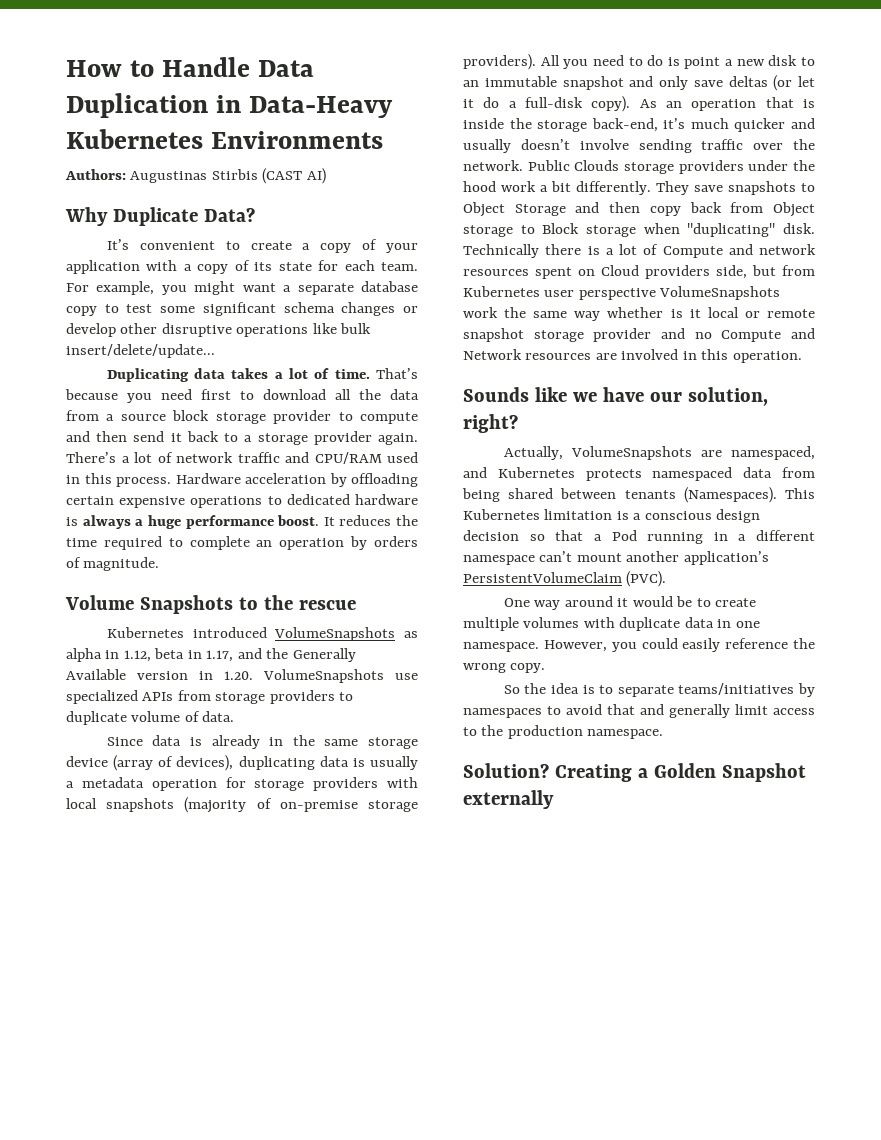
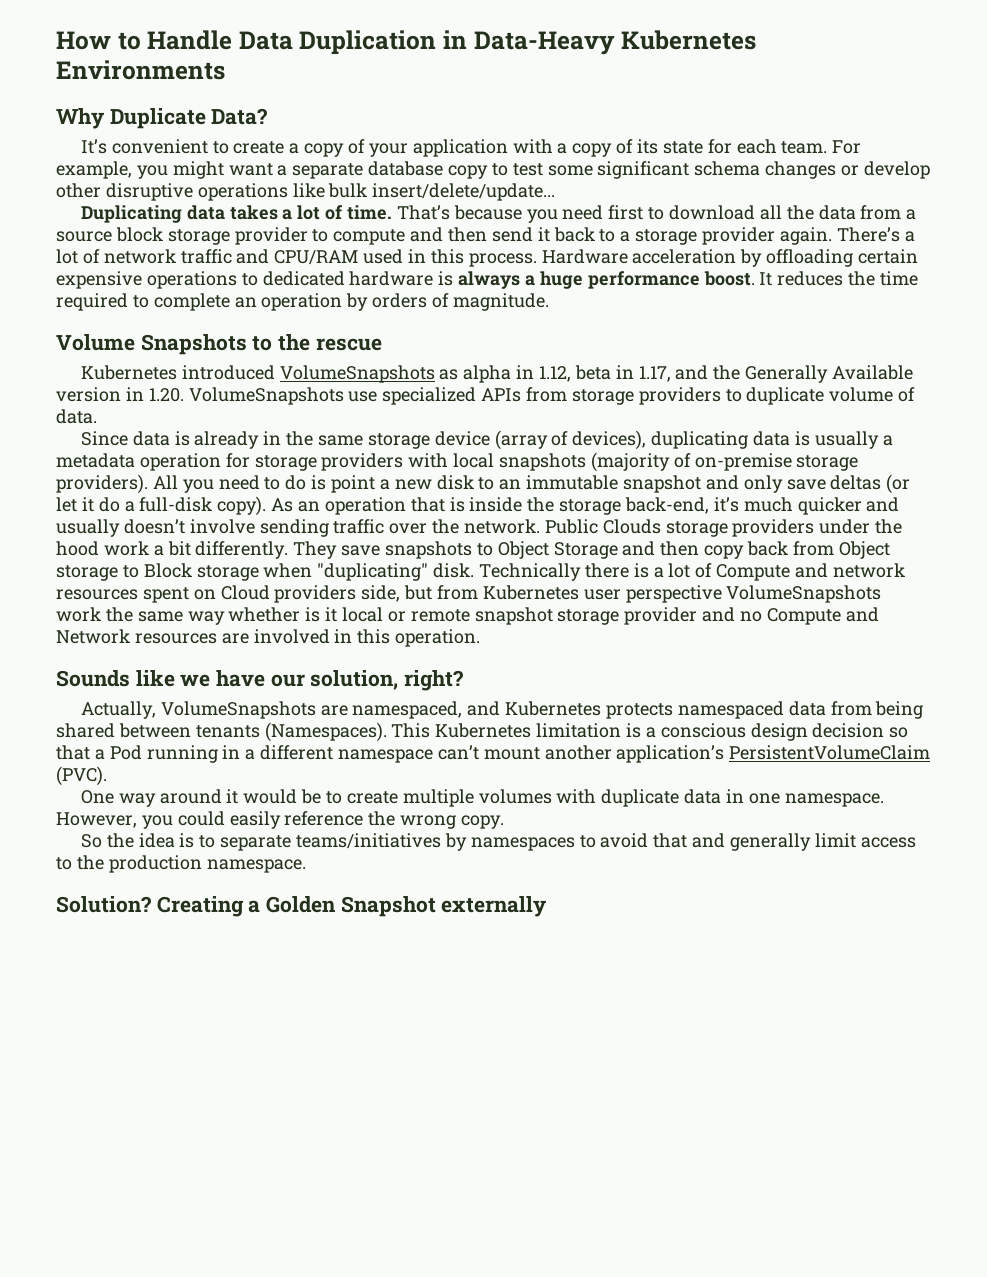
[65,168,326,184] // Authors: Augustinas Stirbis (CAST AI) -> (225, 70) none

